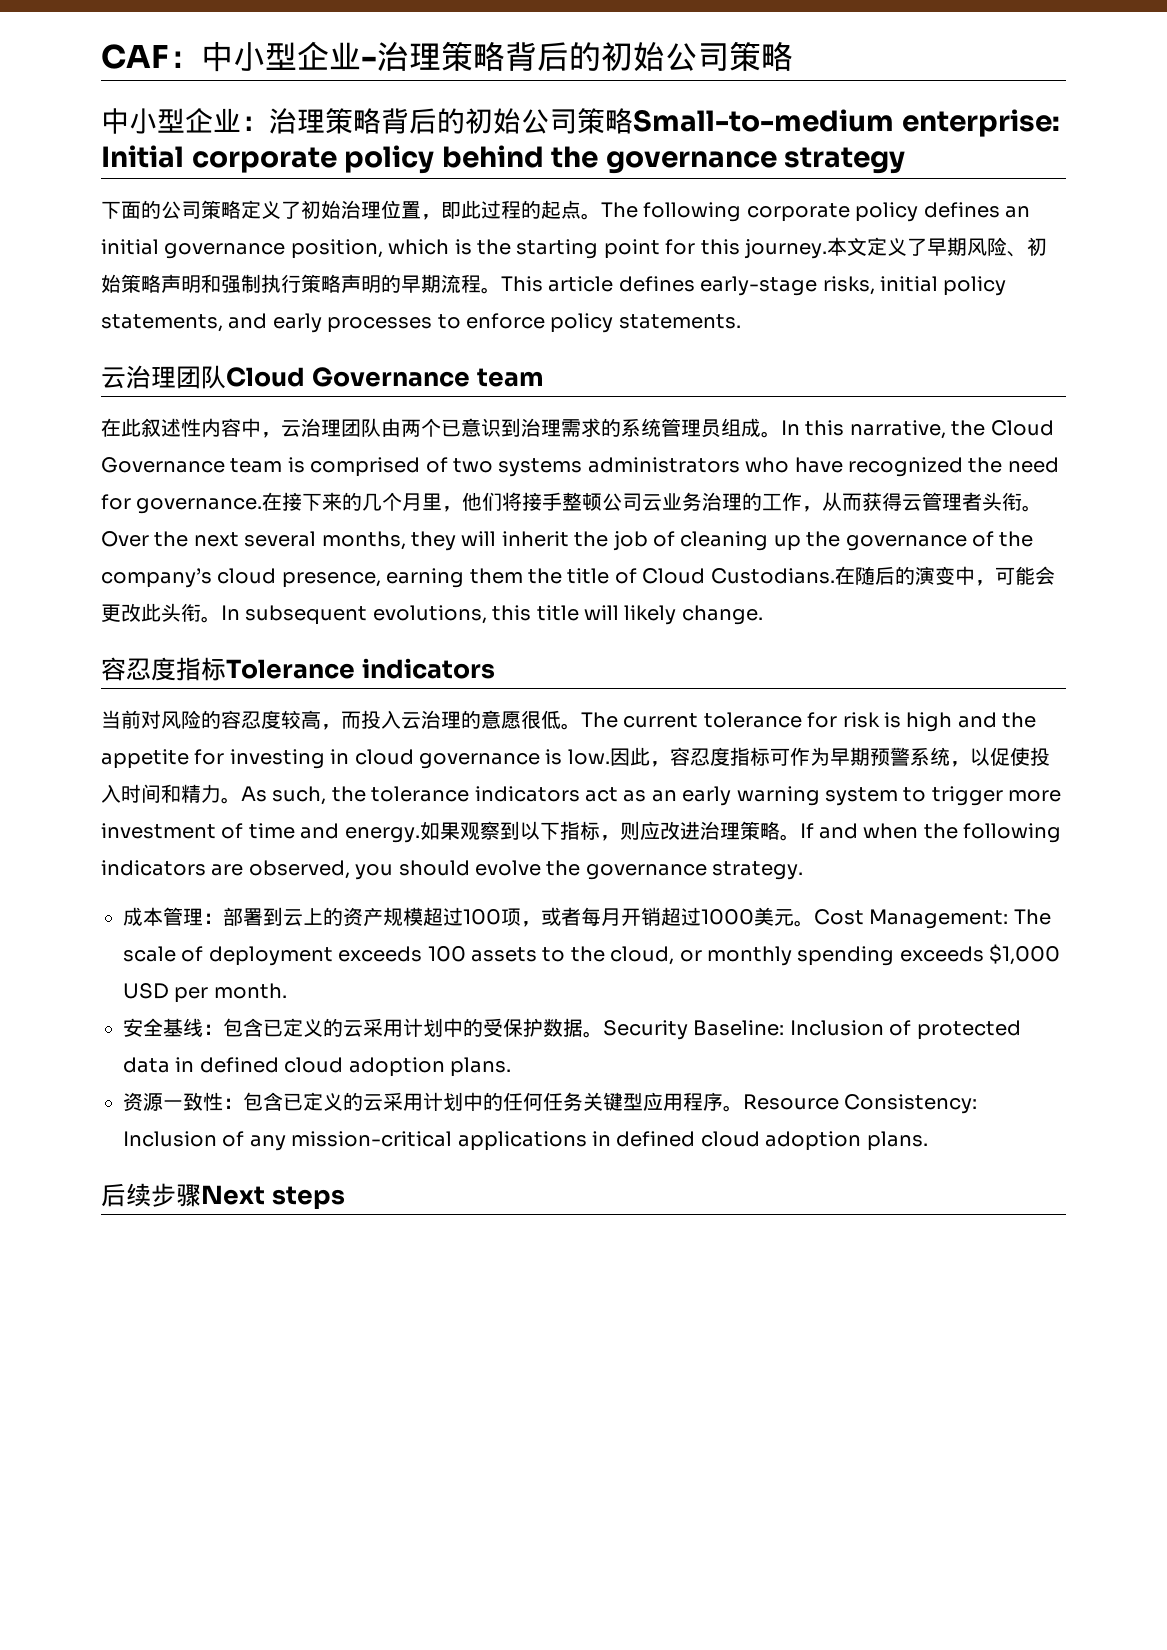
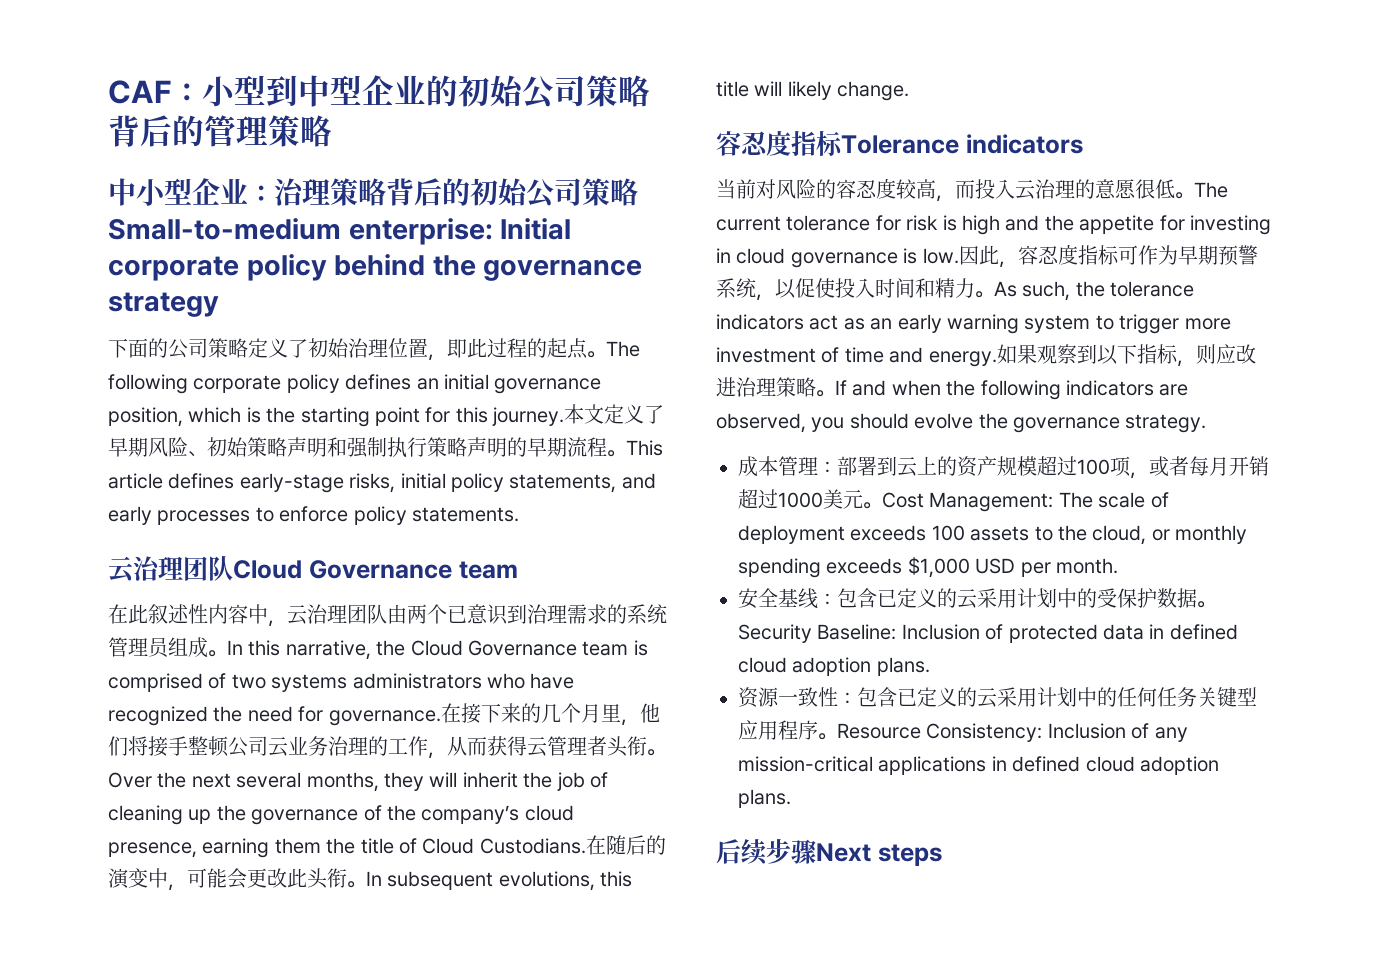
[201,41,729,72] 中小型企业-治理策略背后的初始公司 -> [202,75,650,110] [108,115,268,147] 小型到中型企业的初始公司策略背后的管理

